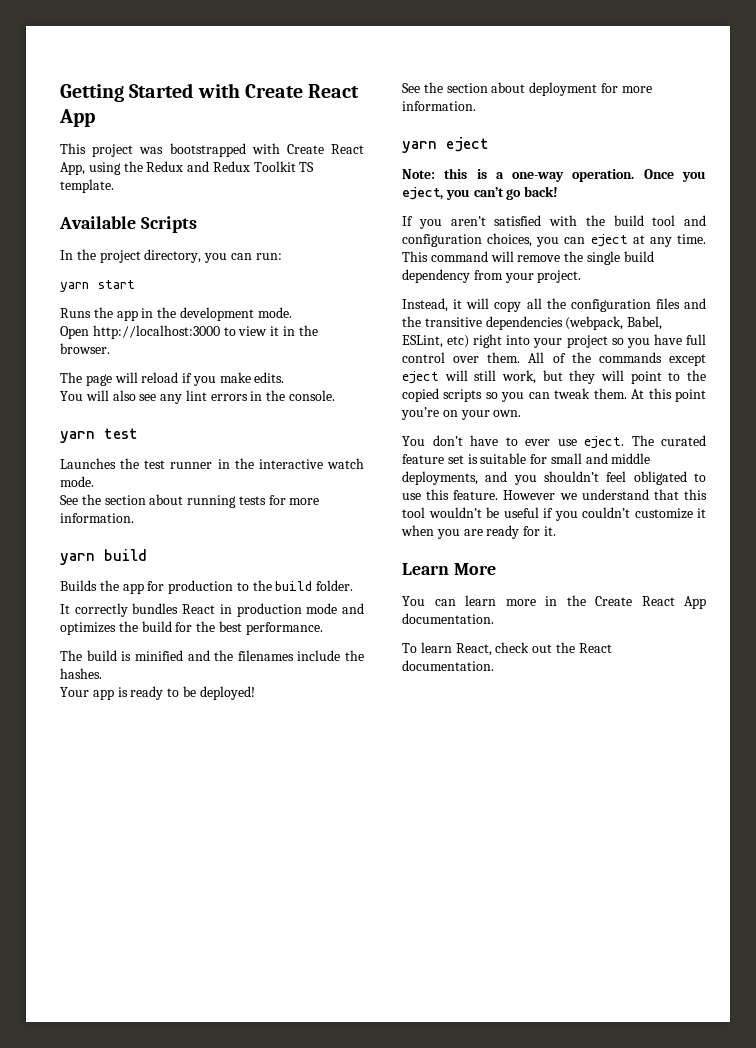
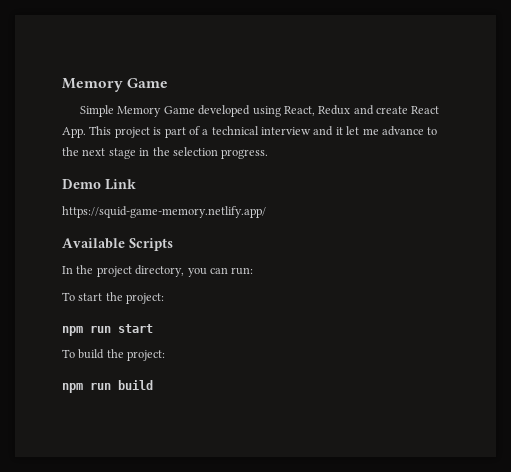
[60,83,360,102] [59,109,95,127] [60,143,364,157] [60,161,315,175] [60,179,114,193] Getting Started with Create React App // This project was bootstrapped with Create React App, using the Redux and Redux Toolkit TS template. -> [62,78,169,92] [80,105,440,117] [62,126,438,138] [62,147,269,159] [62,179,136,190] [62,206,266,218] Memory Game // Simple Memory Game developed using React, Redux and create React App. This project is part of a technical interview and it let me advance to the next stage in the selection progress. // Demo Link // https://squid-game-memory.netlify.app/
[60,280,135,292] [60,307,292,321] [60,325,318,339] [60,343,110,354] [60,372,285,386] [60,390,336,404] [60,428,138,443] [60,458,364,469] [60,476,94,487] [60,494,320,508] [60,513,134,523] [60,549,147,565] [60,580,354,594] [60,603,364,617] [60,621,323,635] [60,650,364,661] [60,668,102,679] [60,686,255,700] [402,82,652,96] [402,101,476,111] [402,137,489,153] [402,168,706,182] [402,186,559,200] [402,215,706,229] [402,233,706,247] [402,251,654,265] [402,269,582,283] [402,298,706,312] [402,316,663,330] [402,334,706,348] [402,352,706,366] [402,370,706,384] [402,388,706,402] [401,407,522,420] [402,435,706,449] [402,453,651,464] [402,471,706,485] [402,489,707,500] [402,507,706,521] [401,525,556,539] [402,563,496,575] [402,595,706,609] [402,613,494,624] [402,642,612,656] [402,660,494,671] yarn start // Runs the app in the development mode. // Open http://localhost:3000 to view it in the browser. // The page will reload if you make edits. // You will also see any lint errors in the console. // yarn test // Launches the test runner in the interactive watch mode. // See the section about running tests for more information. // yarn build // Builds the app for production to the build folder. // It correctly bundles React in production mode and optimizes the build for the best performance. // The build is minified and the filenames include the hashes. // Your app is ready to be deployed! // See the section about deployment for more information. // yarn eject // Note: this is a one-way operation. Once you eject, you can’t go back! // If you aren’t satisfied with the build tool and configuration choices, you can eject at any time. This command will remove the single build dependency from your project. // Instead, it will copy all the configuration files and the transitive dependencies (webpack, Babel, ESLint, etc) right into your project so you have full control over them. All of the commands except eject will still work, but they will point to the copied scripts so you can tweak them. At this point you’re on your own. // You don’t have to ever use eject. The curated feature set is suitable for small and middle deployments, and you shouldn’t feel obligated to use this feature. However we understand that this tool wouldn’t be useful if you couldn’t customize it when you are ready for it. // Learn More // You can learn more in the Create React App documentation. // To learn React, check out the React documentation. -> [62,292,165,304] [62,324,153,336] [62,349,166,361] [62,380,153,393] To start the project: // npm run start // To build the project: // npm run build

